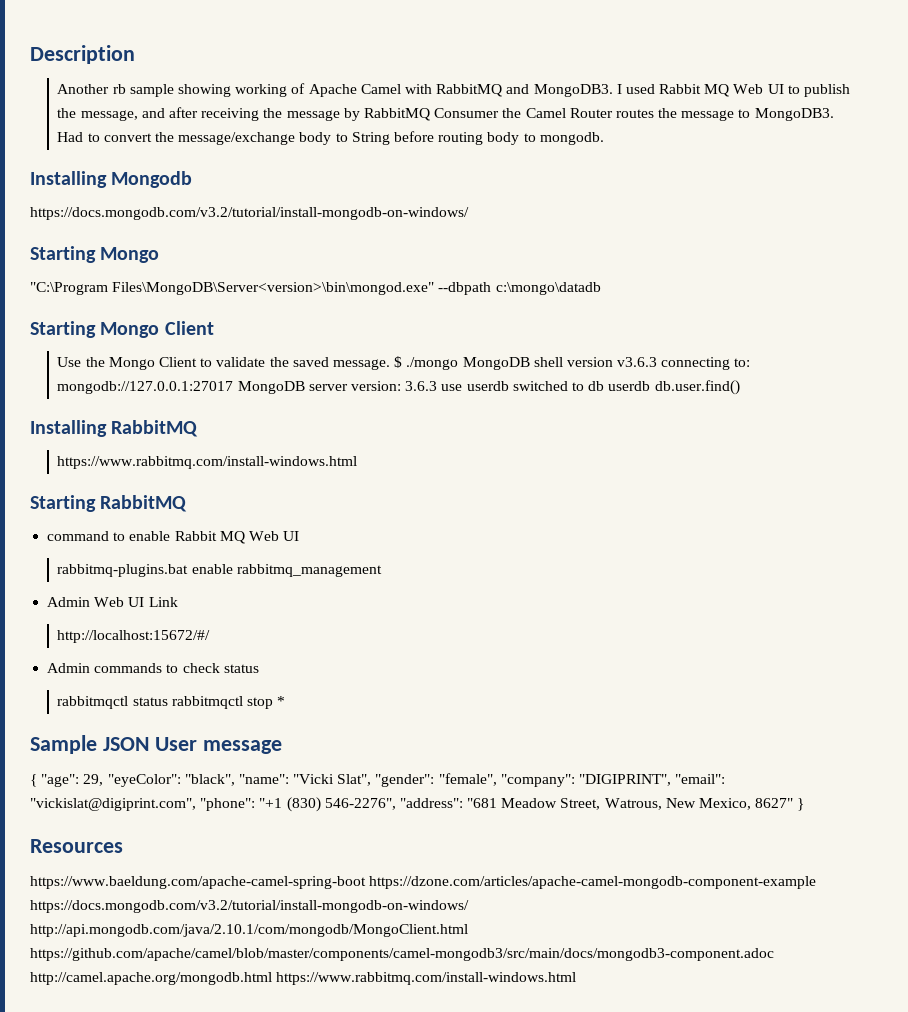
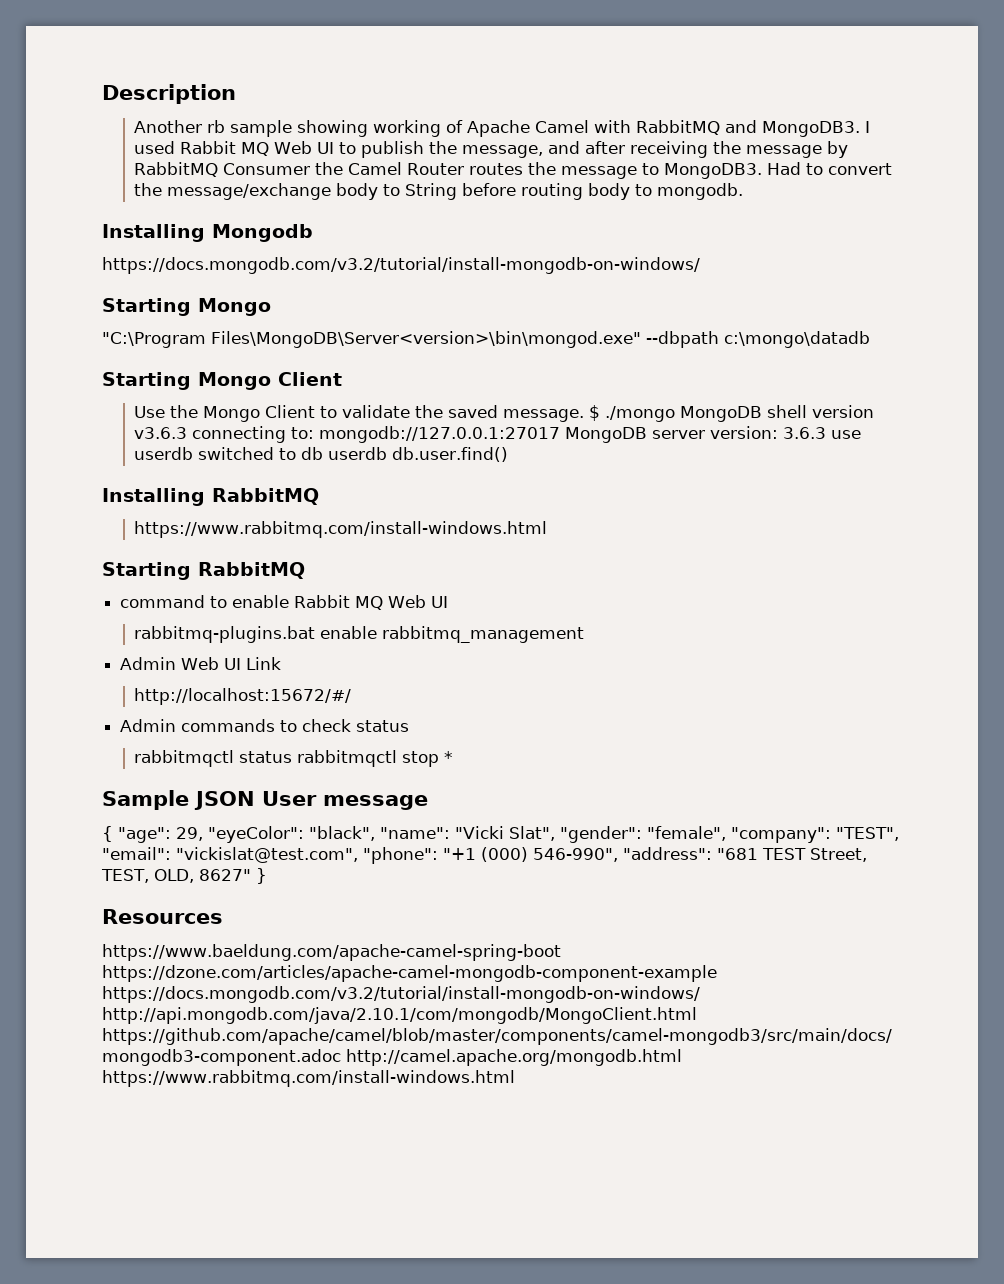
[579,774,726,786] [30,797,752,812] "DIGIPRINT", "email": "vickislat@digiprint.com", "phone": "+1 (830) 546-2276", "address": "681 Meadow Street, Watrous, New Mexico, -> [836,827,899,841] [102,847,867,864] [101,869,194,883] "TEST", "email": "vickislat@test.com", "phone": "+1 (000) 546-990", "address": "681 TEST Street, TEST, OLD,

